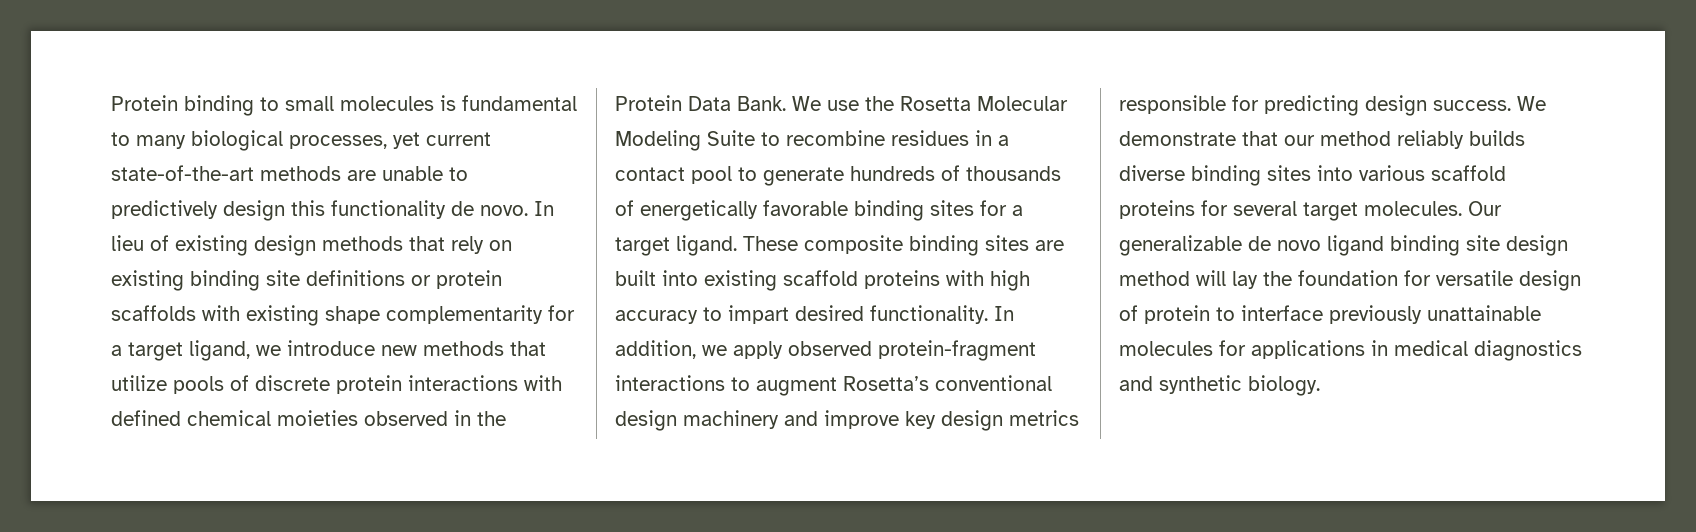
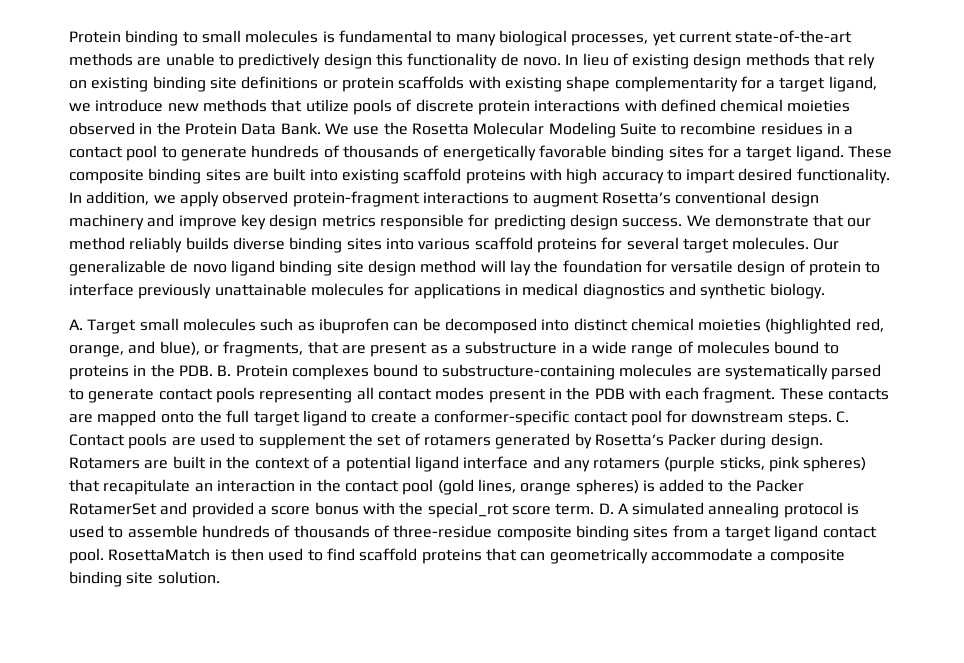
(1320, 385) none -> [69,318,884,334] [69,341,839,357] [69,364,882,380] [69,387,890,403] [69,410,850,426] [69,433,823,449] [69,456,867,472] [69,479,805,495] [69,502,860,518] [69,525,877,541] [69,548,846,564] [69,571,220,587] // A. Target small molecules such as ibuprofen can be decomposed into distinct chemical moieties (highlighted red, orange, and blue), or fragments, that are present as a substructure in a wide range of molecules bound to proteins in the PDB. B. Protein complexes bound to substructure-containing molecules are systematically parsed to generate contact pools representing all contact modes present in the PDB with each fragment. These contacts are mapped onto the full target ligand to create a conformer-specific contact pool for downstream steps. C. Contact pools are used to supplement the set of rotamers generated by Rosetta’s Packer during design. Rotamers are built in the context of a potential ligand interface and any rotamers (purple sticks, pink spheres) that recapitulate an interaction in the contact pool (gold lines, orange spheres) is added to the Packer RotamerSet and provided a score bonus with the special_rot score term. D. A simulated annealing protocol is used to assemble hundreds of thousands of three-residue composite binding sites from a target ligand contact pool. RosettaMatch is then used to find scaffold proteins that can geometrically accommodate a composite binding site solution.

